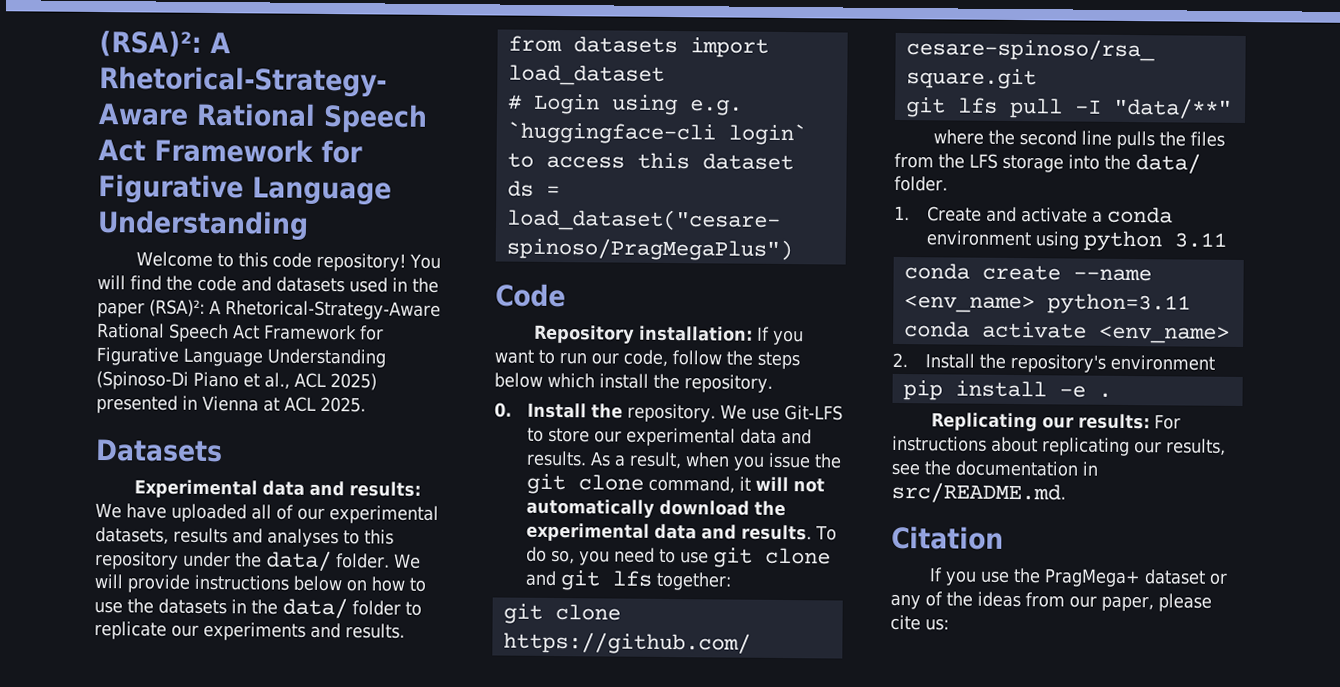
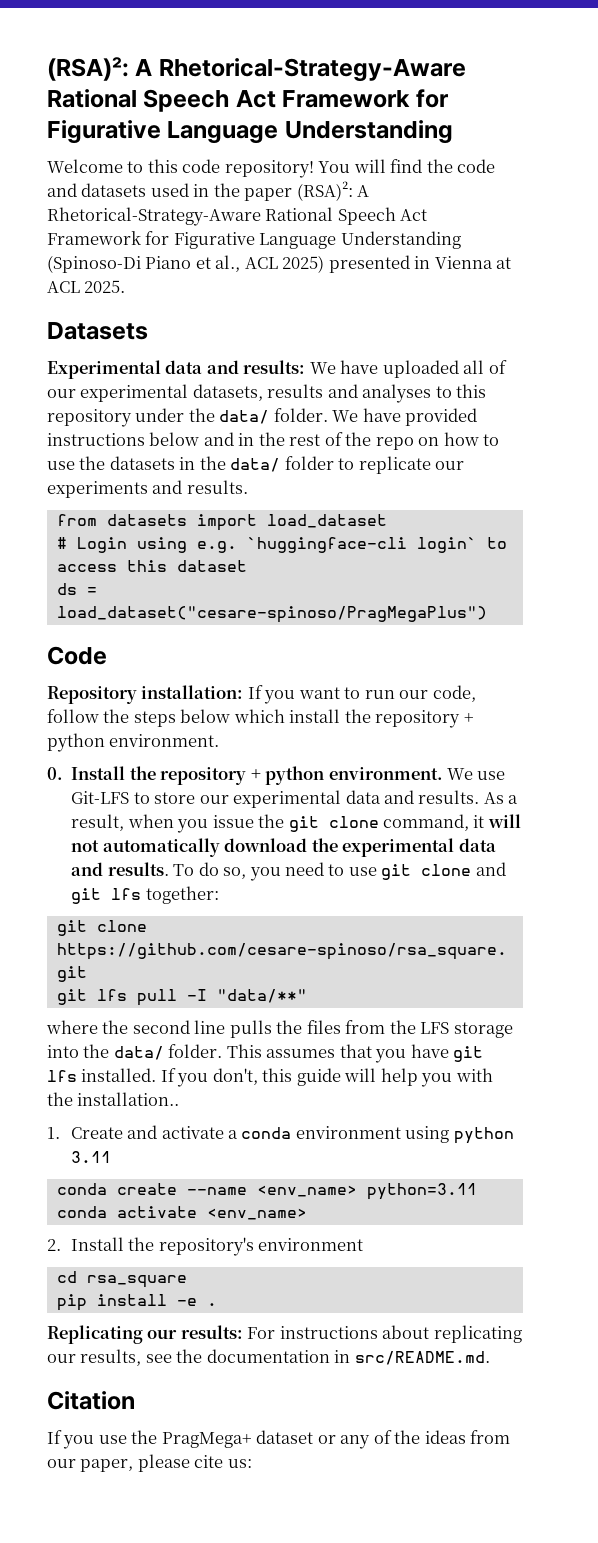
[94,573,342,593] will provide instructions below -> [362,408,478,426] [47,432,414,450] have provided instructions below and in the rest of the repo
[684,374,773,393] repository. -> [375,710,474,728] [47,733,220,752] repository + python environment.
[626,403,716,423] repository. -> [160,766,443,785] repository + python environment.
(948, 183) none -> [226,1044,484,1063] [47,1068,493,1087] [47,1092,180,1106] This assumes that you have git lfs installed. If you don't, this guide will help you with the installation..
(1215, 362) none -> [56,1271,187,1288] // cd rsa_square

